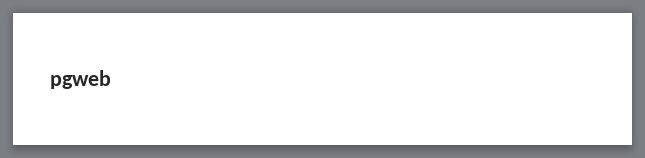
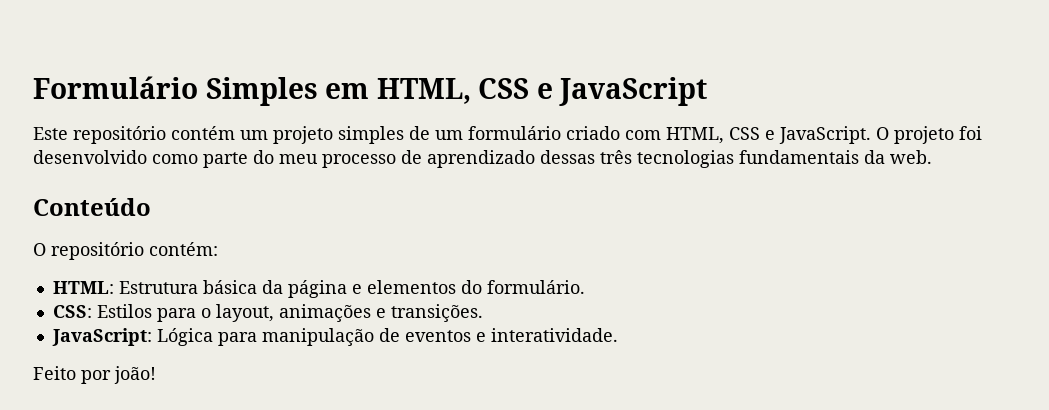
[50,70,111,89] pgweb -> [33,76,708,106] [33,126,982,144] [33,150,932,168] [33,198,151,216] [33,242,218,260] [52,280,585,298] [52,304,483,322] [51,328,618,346] [33,366,156,384] Formulário Simples em HTML, CSS e JavaScript // Este repositório contém um projeto simples de um formulário criado com HTML, CSS e JavaScript. O projeto foi desenvolvido como parte do meu processo de aprendizado dessas três tecnologias fundamentais da web. // Conteúdo // O repositório contém: // HTML: Estrutura básica da página e elementos do formulário. // CSS: Estilos para o layout, animações e transições. // JavaScript: Lógica para manipulação de eventos e interatividade. // Feito por joão!

